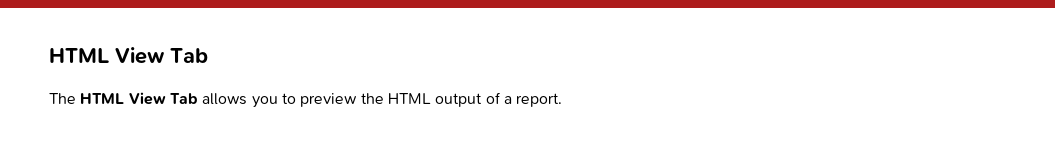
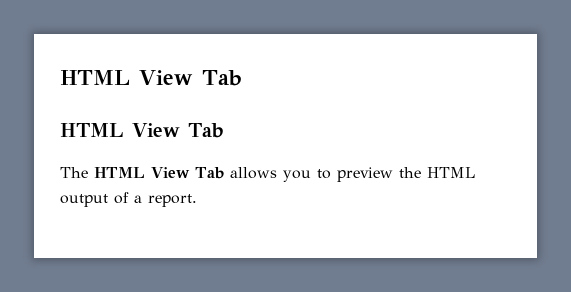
[49,47,208,64] HTML View Tab -> [60,70,242,86] [60,123,224,138] HTML View Tab // HTML View Tab

